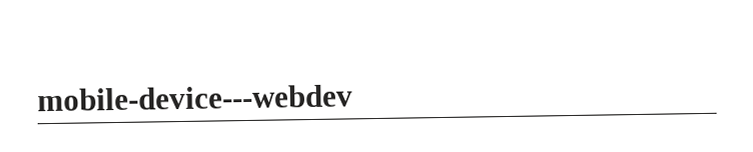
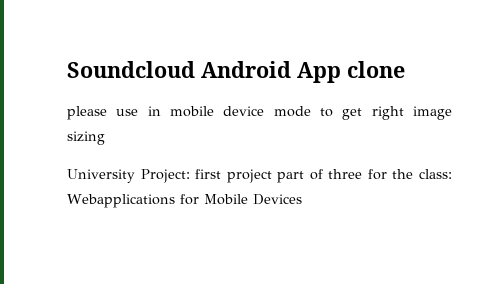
[37,84,353,112] mobile-device---webdev -> [67,61,405,83] [67,106,452,120] [67,131,105,145] [67,169,452,183] [67,194,302,208] Soundcloud Android App clone // please use in mobile device mode to get right image sizing // University Project: first project part of three for the class: Webapplications for Mobile Devices

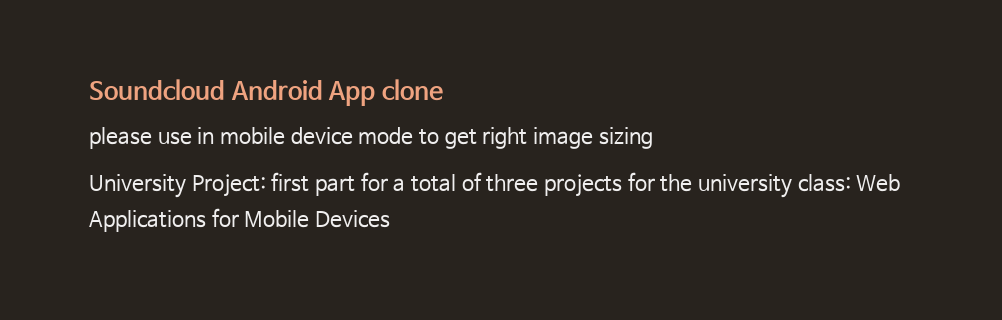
[226,169,305,183] project part -> [314,172,457,196] part for a total
(363, 174) none -> [543,174,622,197] projects
[418,169,452,179] [67,194,175,208] class: Webapplications -> [697,174,901,198] [89,210,206,232] university class: Web Applications

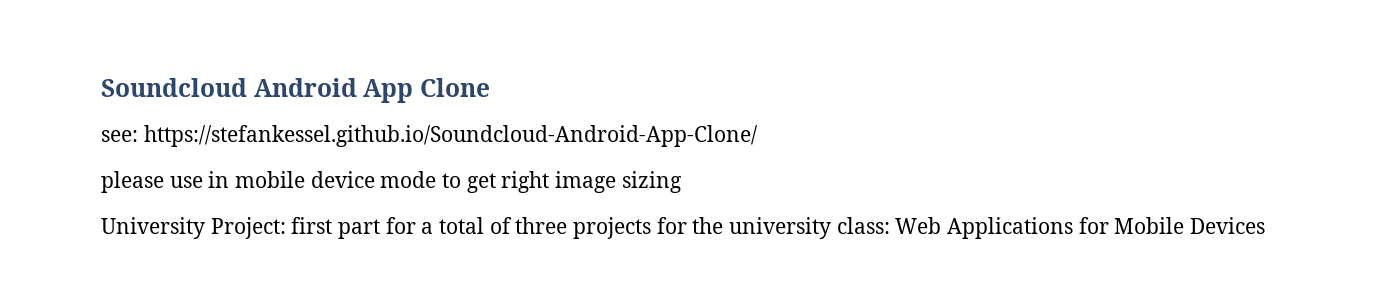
[381,79,443,101] clone -> [419,78,490,97] [101,125,758,147] Clone // see: https://stefankessel.github.io/Soundcloud-Android-App-Clone/

